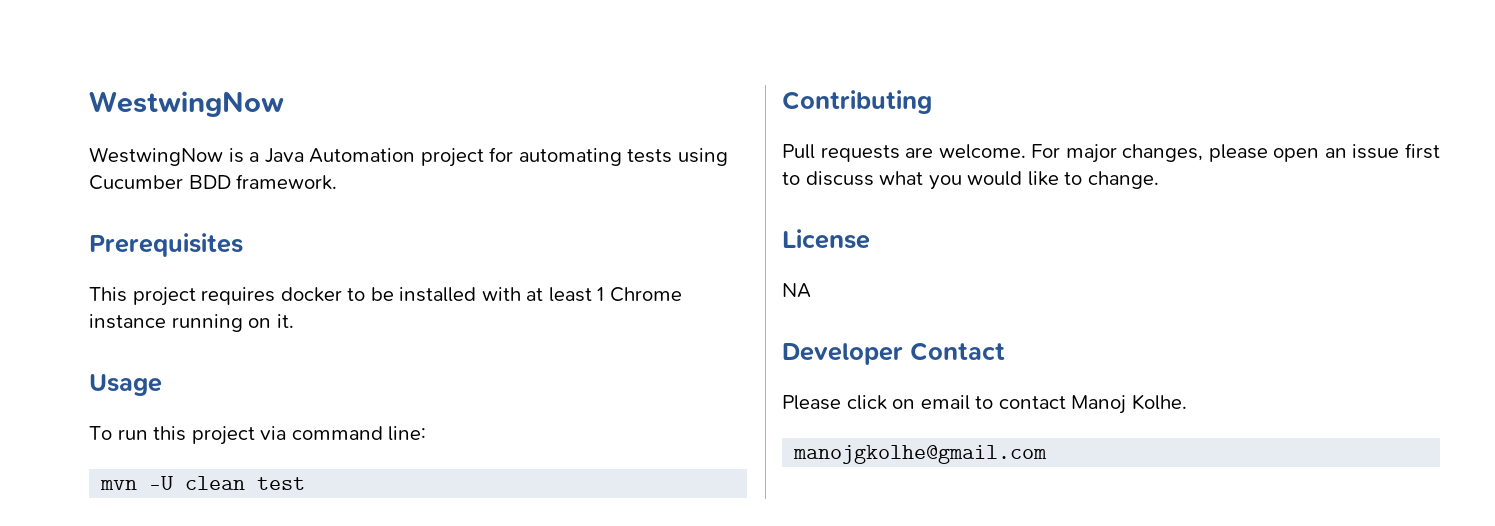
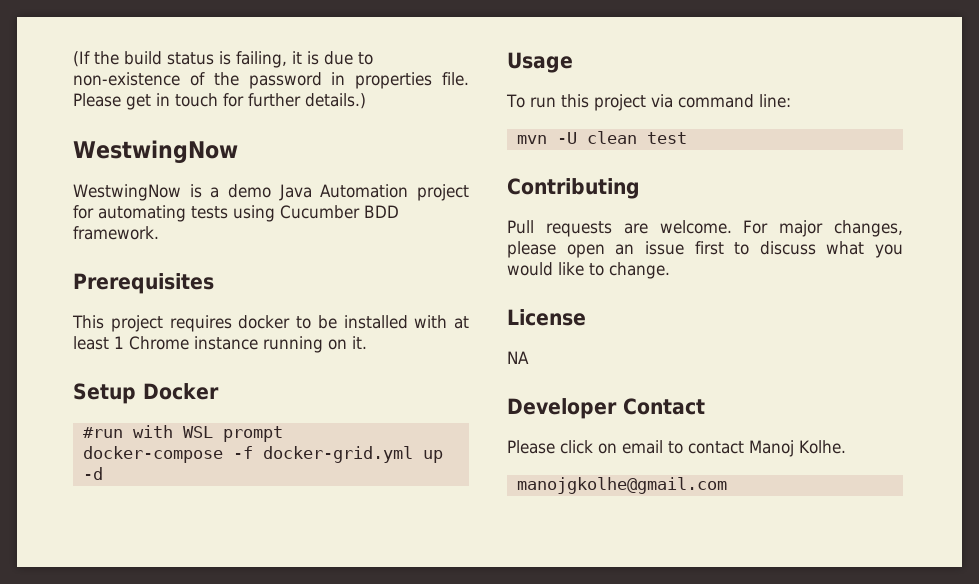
(89, 104) none -> [73,51,373,68] [73,72,469,89] [73,93,366,110] (If the build status is failing, it is due to non-existence of the password in properties file. Please get in touch for further details.) //
(260, 157) none -> [227,184,271,198] demo
(294, 321) none -> [73,383,219,404] [82,425,283,442] [82,446,443,463] [82,467,103,480] // Setup Docker // #run with WSL prompt // docker-compose -f docker-grid.yml up -d

